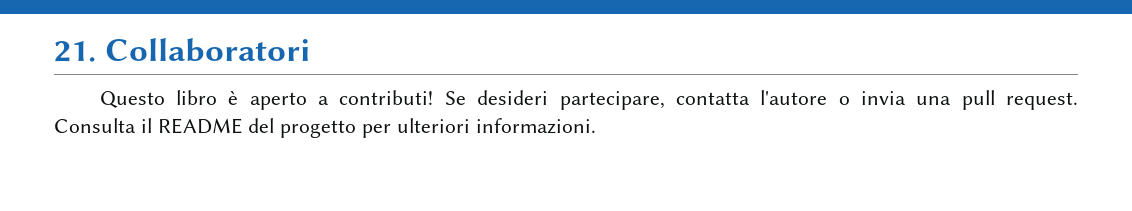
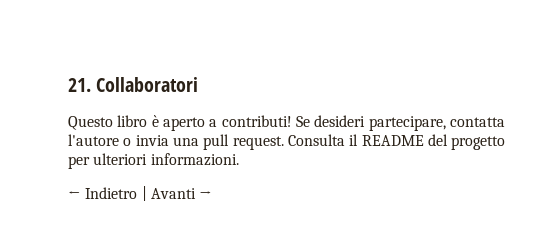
(596, 126) none -> [68,186,213,201] // ← Indietro | Avanti →

